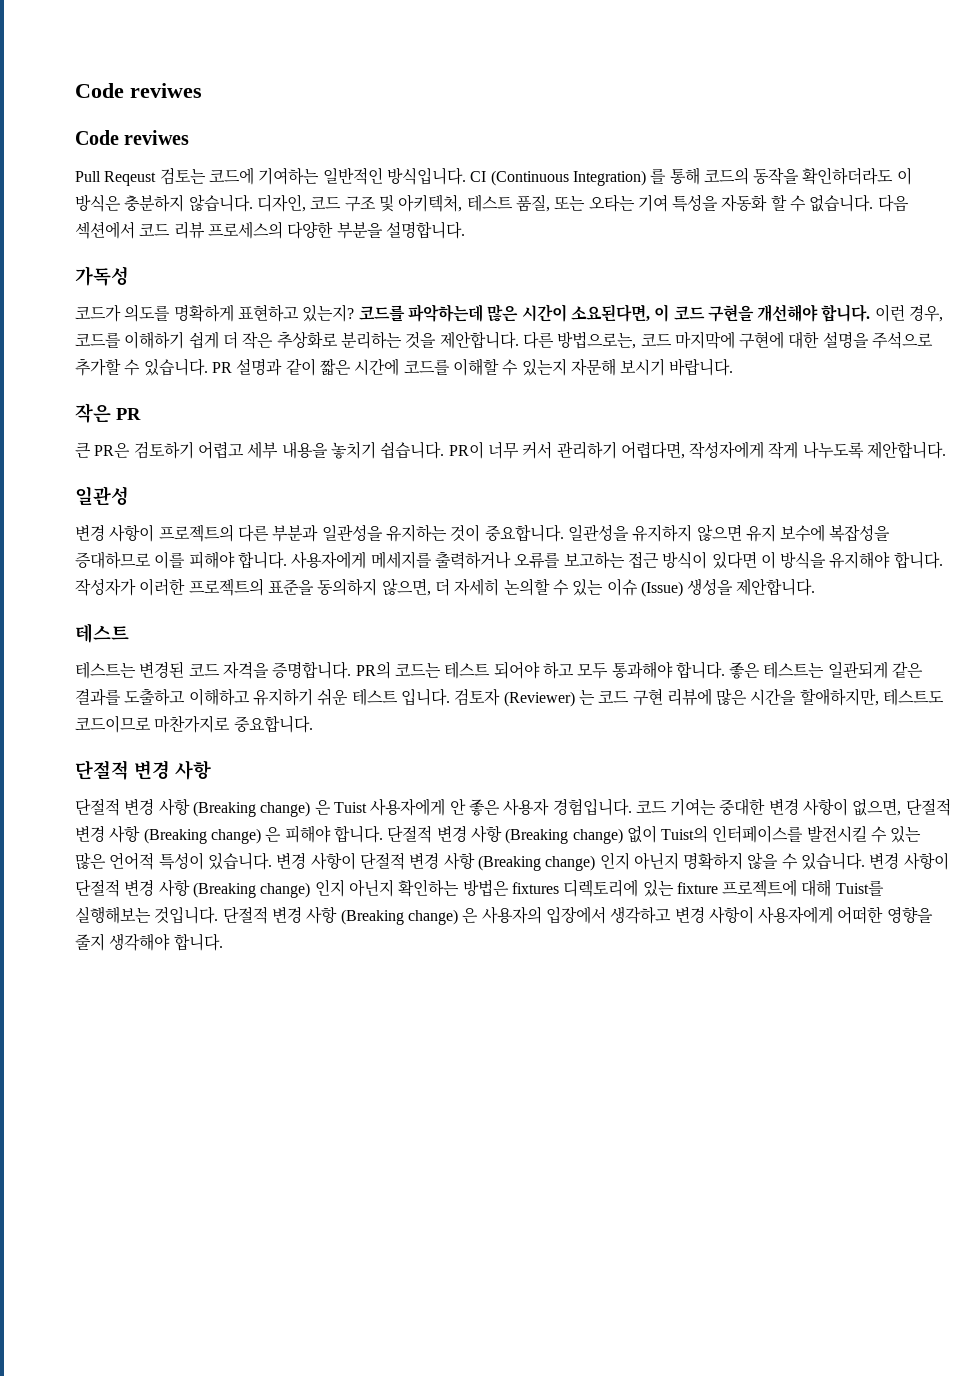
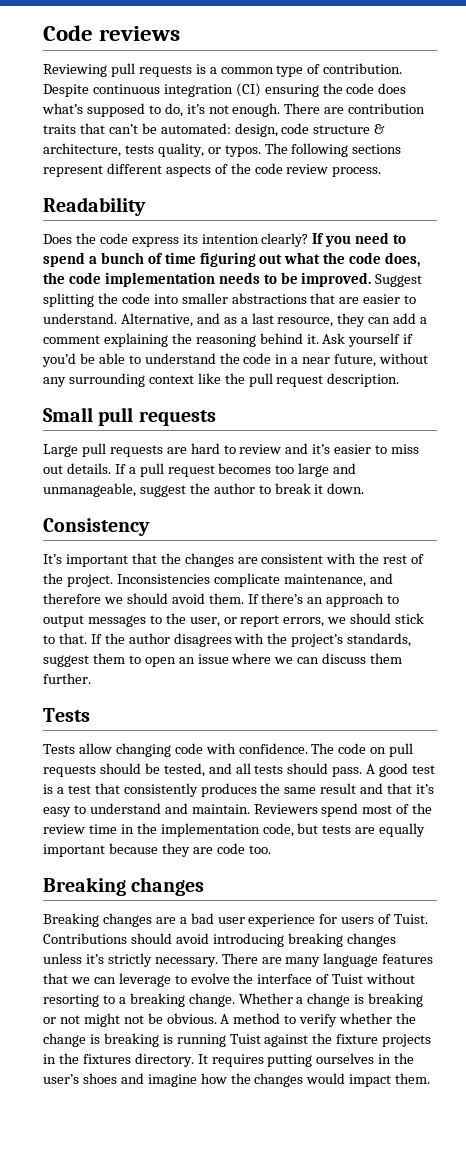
[75,83,202,98] [75,130,190,145] [75,167,912,186] [75,194,909,212] [75,221,465,239] [75,266,129,286] [75,304,944,322] [75,331,934,349] [75,358,734,376] [75,403,141,423] [75,441,947,459] [75,486,129,505] [75,524,891,542] [75,551,943,569] [75,578,816,597] [75,623,129,643] [75,661,924,679] [75,688,945,707] [75,715,313,733] [75,760,211,780] [75,798,951,817] [75,825,922,844] [75,852,949,871] [75,879,884,898] [75,906,933,925] [75,933,223,951] Code reviwes // Code reviwes // Pull Reqeust 검토는 코드에 기여하는 일반적인 방식입니다. CI (Continuous Integration) 를 통해 코드의 동작을 확인하더라도 이 방식은 충분하지 않습니다. 디자인, 코드 구조 및 아키텍처, 테스트 품질, 또는 오타는 기여 특성을 자동화 할 수 없습니다. 다음 섹션에서 코드 리뷰 프로세스의 다양한 부분을 설명합니다. // 가독성 // 코드가 의도를 명확하게 표현하고 있는지? 코드를 파악하는데 많은 시간이 소요된다면, 이 코드 구현을 개선해야 합니다. 이런 경우, 코드를 이해하기 쉽게 더 작은 추상화로 분리하는 것을 제안합니다. 다른 방법으로는, 코드 마지막에 구현에 대한 설명을 주석으로 추가할 수 있습니다. PR 설명과 같이 짧은 시간에 코드를 이해할 수 있는지 자문해 보시기 바랍니다. // 작은 PR // 큰 PR은 검토하기 어렵고 세부 내용을 놓치기 쉽습니다. PR이 너무 커서 관리하기 어렵다면, 작성자에게 작게 나누도록 제안합니다. // 일관성 // 변경 사항이 프로젝트의 다른 부분과 일관성을 유지하는 것이 중요합니다. 일관성을 유지하지 않으면 유지 보수에 복잡성을 증대하므로 이를 피해야 합니다. 사용자에게 메세지를 출력하거나 오류를 보고하는 접근 방식이 있다면 이 방식을 유지해야 합니다. 작성자가 이러한 프로젝트의 표준을 동의하지 않으면, 더 자세히 논의할 수 있는 이슈 (Issue) 생성을 제안합니다. // 테스트 // 테스트는 변경된 코드 자격을 증명합니다. PR의 코드는 테스트 되어야 하고 모두 통과해야 합니다. 좋은 테스트는 일관되게 같은 결과를 도출하고 이해하고 유지하기 쉬운 테스트 입니다. 검토자 (Reviewer) 는 코드 구현 리뷰에 많은 시간을 할애하지만, 테스트도 코드이므로 마찬가지로 중요합니다. // 단절적 변경 사항 // 단절적 변경 사항 (Breaking change) 은 Tuist 사용자에게 안 좋은 사용자 경험입니다. 코드 기여는 중대한 변경 사항이 없으면, 단절적 변경 사항 (Breaking change) 은 피해야 합니다. 단절적 변경 사항 (Breaking change) 없이 Tuist의 인터페이스를 발전시킬 수 있는 많은 언어적 특성이 있습니다. 변경 사항이 단절적 변경 사항 (Breaking change) 인지 아닌지 명확하지 않을 수 있습니다. 변경 사항이 단절적 변경 사항 (Breaking change) 인지 아닌지 확인하는 방법은 fixtures 디렉토리에 있는 fixture 프로젝트에 대해 Tuist를 실행해보는 것입니다. 단절적 변경 사항 (Breaking change) 은 사용자의 입장에서 생각하고 변경 사항이 사용자에게 어떠한 영향을 줄지 생각해야 합니다. -> [43,25,181,41] [43,63,403,77] [43,83,407,97] [42,103,426,117] [43,123,386,137] [43,143,402,157] [43,163,382,177] [43,197,146,216] [43,232,407,247] [43,252,421,267] [43,272,423,287] [43,293,417,307] [43,313,428,327] [43,333,414,347] [42,353,429,367] [43,373,400,387] [43,407,216,426] [43,443,420,457] [43,463,357,477] [43,483,365,497] [43,518,150,536] [43,553,425,567] [43,573,393,587] [43,593,400,607] [43,613,425,627] [43,633,412,647] [43,653,403,667] [43,673,91,684] [43,708,90,722] [43,743,414,757] [43,763,436,777] [43,783,435,797] [43,803,433,817] [43,823,426,837] [43,843,271,857] [43,877,205,896] [43,913,429,927] [43,933,396,947] [43,953,434,967] [43,973,416,987] [43,993,424,1007] [43,1013,417,1027] [43,1033,432,1047] [43,1053,415,1067] [43,1073,431,1087] Code reviews // Reviewing pull requests is a common type of contribution. Despite continuous integration (CI) ensuring the code does what’s supposed to do, it’s not enough. There are contribution traits that can’t be automated: design, code structure & architecture, tests quality, or typos. The following sections represent different aspects of the code review process. // Readability // Does the code express its intention clearly? If you need to spend a bunch of time figuring out what the code does, the code implementation needs to be improved. Suggest splitting the code into smaller abstractions that are easier to understand. Alternative, and as a last resource, they can add a comment explaining the reasoning behind it. Ask yourself if you’d be able to understand the code in a near future, without any surrounding context like the pull request description. // Small pull requests // Large pull requests are hard to review and it’s easier to miss out details. If a pull request becomes too large and unmanageable, suggest the author to break it down. // Consistency // It’s important that the changes are consistent with the rest of the project. Inconsistencies complicate maintenance, and therefore we should avoid them. If there’s an approach to output messages to the user, or report errors, we should stick to that. If the author disagrees with the project’s standards, suggest them to open an issue where we can discuss them further. // Tests // Tests allow changing code with confidence. The code on pull requests should be tested, and all tests should pass. A good test is a test that consistently produces the same result and that it’s easy to understand and maintain. Reviewers spend most of the review time in the implementation code, but tests are equally important because they are code too. // Breaking changes // Breaking changes are a bad user experience for users of Tuist. Contributions should avoid introducing breaking changes unless it’s strictly necessary. There are many language features that we can leverage to evolve the interface of Tuist without resorting to a breaking change. Whether a change is breaking or not might not be obvious. A method to verify whether the change is breaking is running Tuist against the fixture projects in the fixtures directory. It requires putting ourselves in the user’s shoes and imagine how the changes would impact them.

